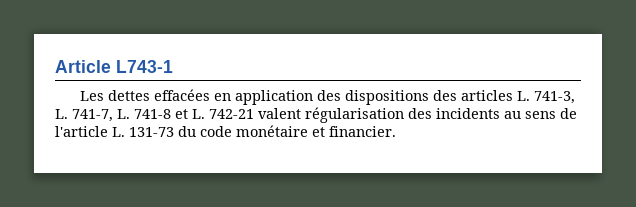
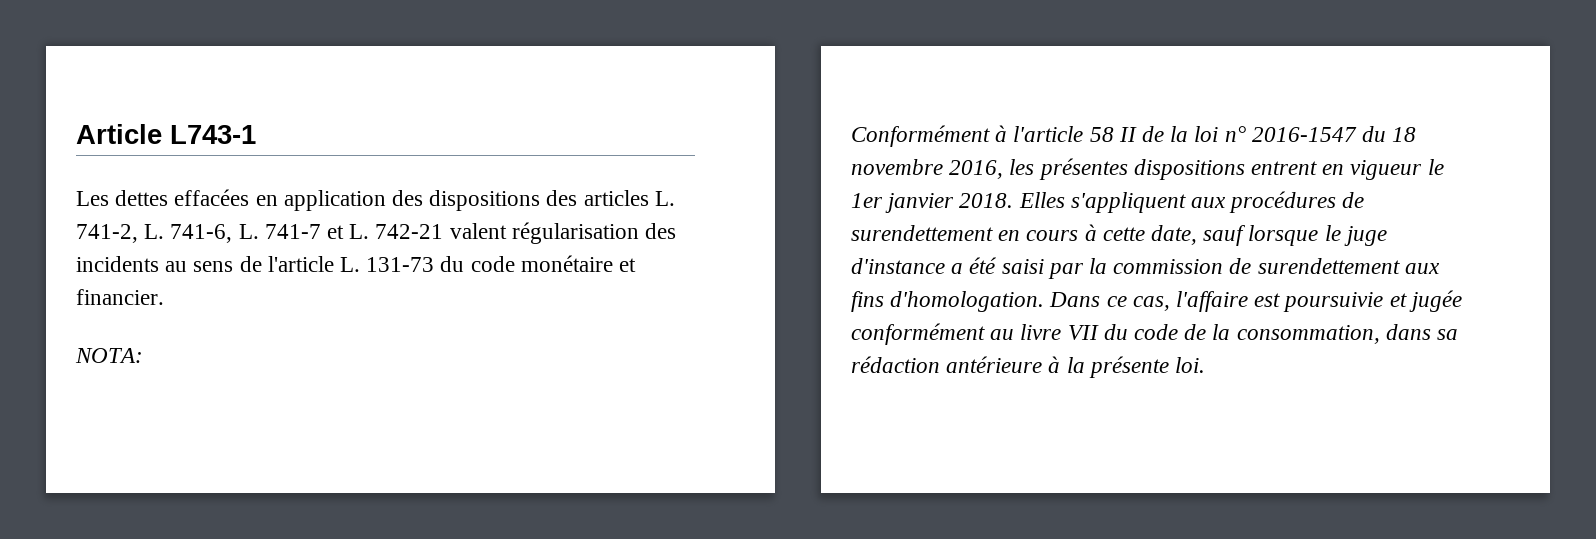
[533,91,575,104] [55,109,171,122] 741-3, L. 741-7, L. 741-8 -> [76,224,321,243] 741-2, L. 741-6, L. 741-7
(396, 131) none -> [75,348,143,363] [851,125,1417,147] [851,158,1444,180] [851,191,1365,213] [851,224,1387,246] [851,257,1440,279] [851,290,1462,312] [851,323,1459,345] [851,356,1206,378] // NOTA: // Conformément à l'article 58 II de la loi n° 2016-1547 du 18 novembre 2016, les présentes dispositions entrent en vigueur le 1er janvier 2018. Elles s'appliquent aux procédures de surendettement en cours à cette date, sauf lorsque le juge d'instance a été saisi par la commission de surendettement aux fins d'homologation. Dans ce cas, l'affaire est poursuivie et jugée conformément au livre VII du code de la consommation, dans sa rédaction antérieure à la présente loi.

